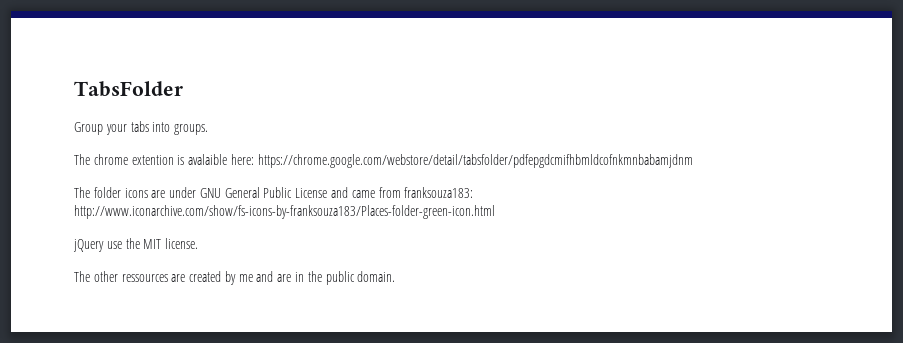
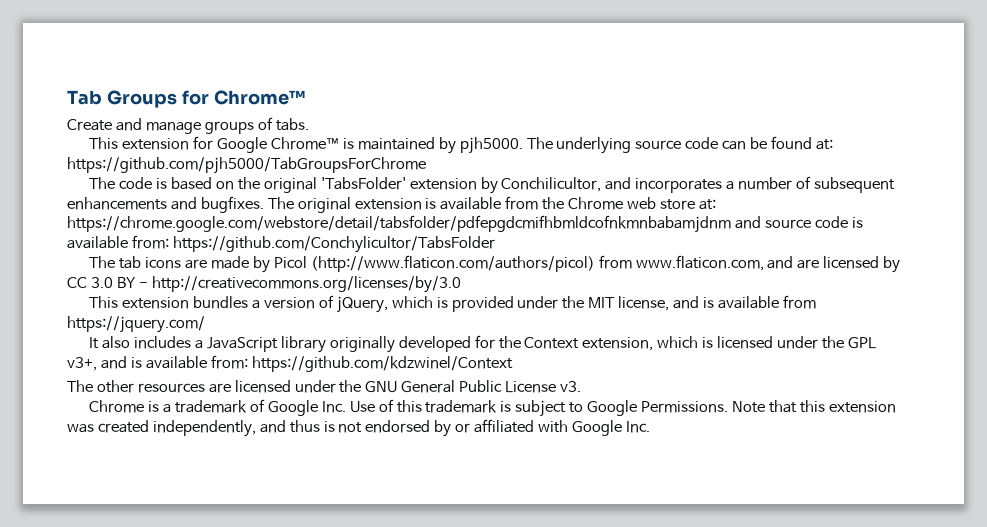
[74,81,183,97] [74,121,209,135] [74,154,693,168] [74,187,121,198] TabsFolder // Group your tabs into groups. // The chrome extention is avalaible here: https://chrome.google.com/webstore/detail/tabsfolder/pdfepgdcmifhbmldcofnkmnbabamjdnm // The folder -> [67,90,305,108] [67,117,309,134] [89,136,833,154] [67,157,426,174] [89,176,895,194] [67,196,716,213] [67,215,863,233] [67,235,495,253] [89,256,142,269] Tab Groups for Chrome™ // Create and manage groups of tabs. // This extension for Google Chrome™ is maintained by pjh5000. The underlying source code can be found at: https://github.com/pjh5000/TabGroupsForChrome // The code is based on the original 'TabsFolder' extension by Conchilicultor, and incorporates a number of subsequent enhancements and bugfixes. The original extension is available from the Chrome web store at: https://chrome.google.com/webstore/detail/tabsfolder/pdfepgdcmifhbmldcofnkmnbabamjdnm and source code is available from: https://github.com/Conchylicultor/TabsFolder // The tab
[169,187,474,198] [74,205,495,219] [73,238,199,252] [74,271,396,285] under GNU General Public License and came from franksouza183: http://www.iconarchive.com/show/fs-icons-by-franksouza183/Places-folder-green-icon.html // jQuery use the MIT license. // The other ressources are created by me and are in the public domain. -> [210,255,901,273] [67,276,461,293] [89,295,816,313] [67,316,205,333] [89,335,876,353] [67,355,513,372] [67,380,582,393] [89,399,896,417] [67,419,650,437] made by Picol (http://www.flaticon.com/authors/picol) from www.flaticon.com, and are licensed by CC 3.0 BY - http://creativecommons.org/licenses/by/3.0 // This extension bundles a version of jQuery, which is provided under the MIT license, and is available from https://jquery.com/ // It also includes a JavaScript library originally developed for the Context extension, which is licensed under the GPL v3+, and is available from: https://github.com/kdzwinel/Context // The other resources are licensed under the GNU General Public License v3. // Chrome is a trademark of Google Inc. Use of this trademark is subject to Google Permissions. Note that this extension was created independently, and thus is not endorsed by or affiliated with Google Inc.

